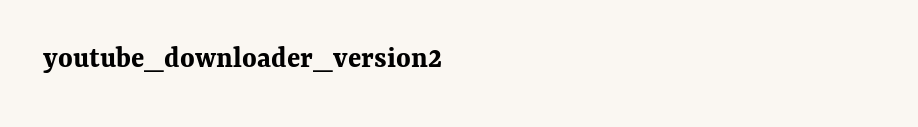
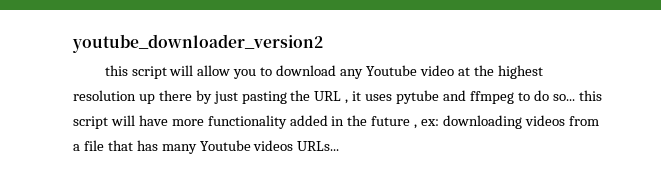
(442, 59) none -> [104,65,543,79] [73,90,602,104] [73,115,599,129] [73,140,340,154] // this script will allow you to download any Youtube video at the highest resolution up there by just pasting the URL , it uses pytube and ffmpeg to do so... this script will have more functionality added in the future , ex: downloading videos from a file that has many Youtube videos URLs...

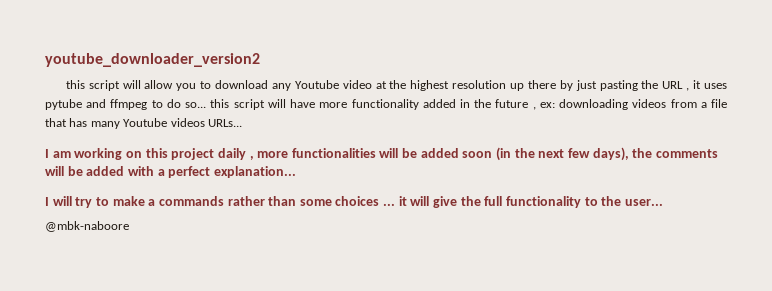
(340, 146) none -> [45,147,718,161] [45,166,296,178] [45,196,663,208] [45,221,129,232] // I am working on this project daily , more functionalities will be added soon (in the next few days), the comments will be added with a perfect explanation... // I will try to make a commands rather than some choices ... it will give the full functionality to the user... // @mbk-naboore

